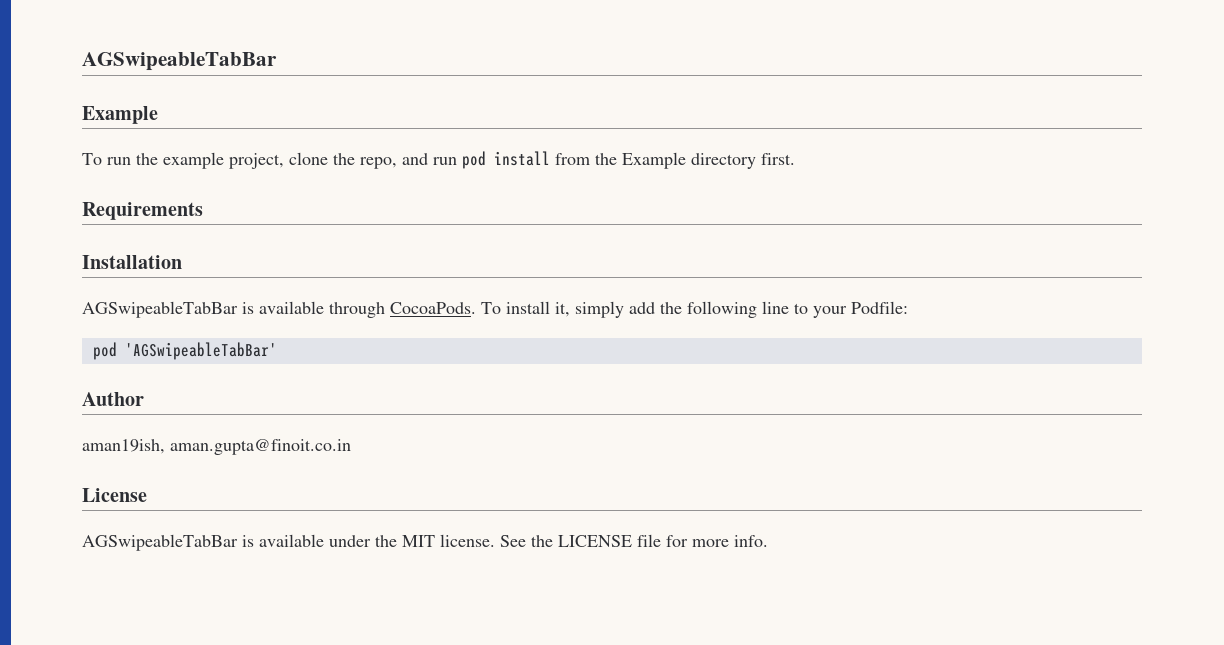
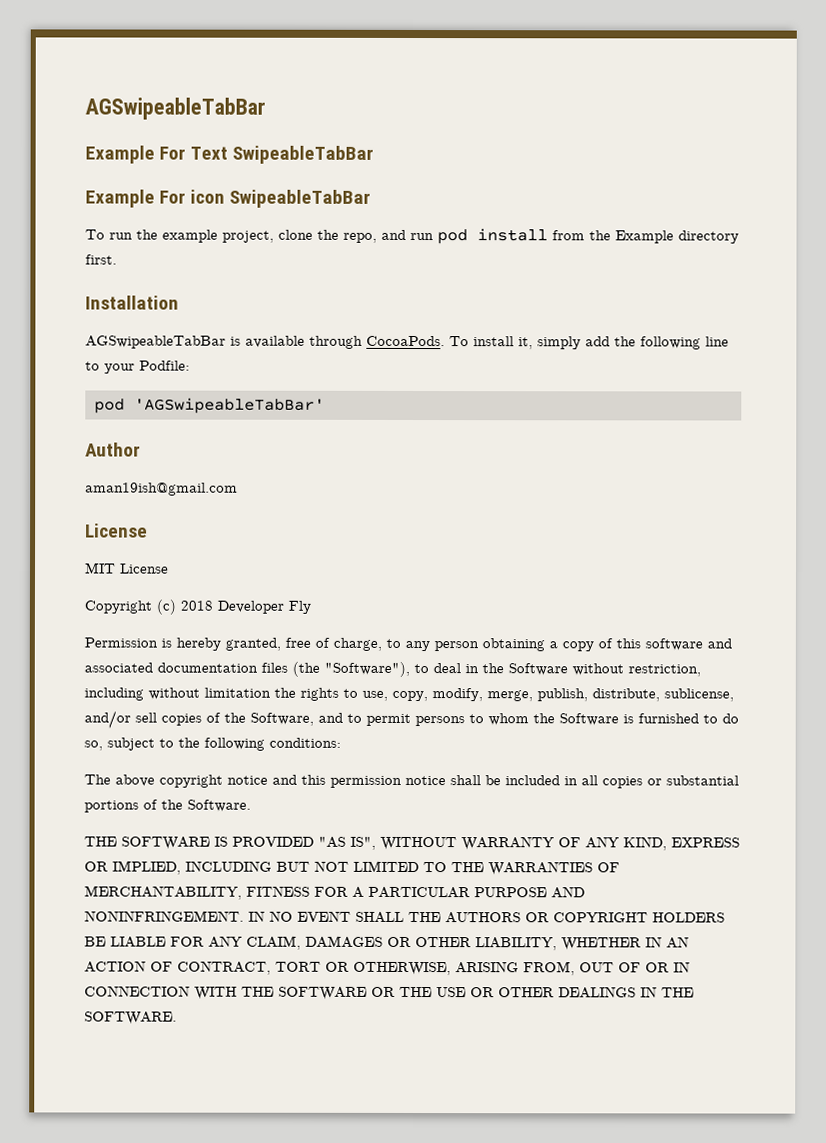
(158, 115) none -> [159,145,375,164] [85,189,372,208] For Text SwipeableTabBar // Example For icon SwipeableTabBar
[82,202,203,220] // Requirements -> (117, 259) none
[82,439,351,455] [82,488,147,502] [82,534,768,551] aman19ish, aman.gupta@finoit.co.in // License // AGSwipeableTabBar is available under the MIT license. See the LICENSE file for more info. -> [85,482,238,496] [85,523,148,538] [84,562,169,574] [84,599,311,615] [84,637,732,652] [84,661,701,677] [84,687,734,702] [84,710,739,729] [84,737,341,751] [84,774,739,789] [84,799,251,813] [84,836,740,851] [84,860,620,876] [84,885,585,900] [84,910,725,924] [84,935,689,951] [84,960,690,976] [84,985,694,1000] [84,1011,177,1025] aman19ish@gmail.com // License // MIT License // Copyright (c) 2018 Developer Fly // Permission is hereby granted, free of charge, to any person obtaining a copy of this software and associated documentation files (the "Software"), to deal in the Software without restriction, including without limitation the rights to use, copy, modify, merge, publish, distribute, sublicense, and/or sell copies of the Software, and to permit persons to whom the Software is furnished to do so, subject to the following conditions: // The above copyright notice and this permission notice shall be included in all copies or substantial portions of the Software. // THE SOFTWARE IS PROVIDED "AS IS", WITHOUT WARRANTY OF ANY KIND, EXPRESS OR IMPLIED, INCLUDING BUT NOT LIMITED TO THE WARRANTIES OF MERCHANTABILITY, FITNESS FOR A PARTICULAR PURPOSE AND NONINFRINGEMENT. IN NO EVENT SHALL THE AUTHORS OR COPYRIGHT HOLDERS BE LIABLE FOR ANY CLAIM, DAMAGES OR OTHER LIABILITY, WHETHER IN AN ACTION OF CONTRACT, TORT OR OTHERWISE, ARISING FROM, OUT OF OR IN CONNECTION WITH THE SOFTWARE OR THE USE OR OTHER DEALINGS IN THE SOFTWARE.

